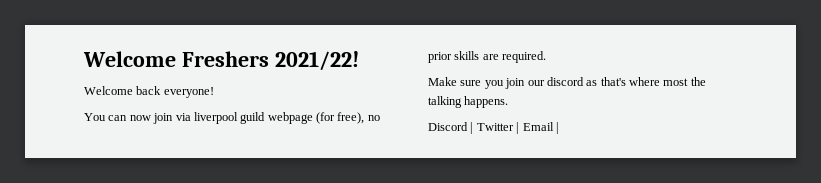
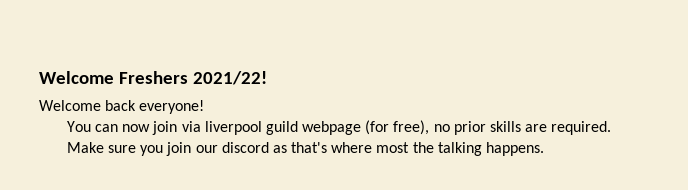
[428,122,559,134] // Discord | Twitter | Email | -> (544, 149) none

